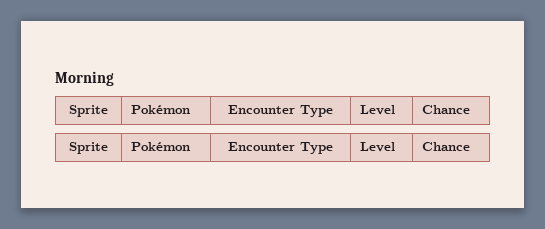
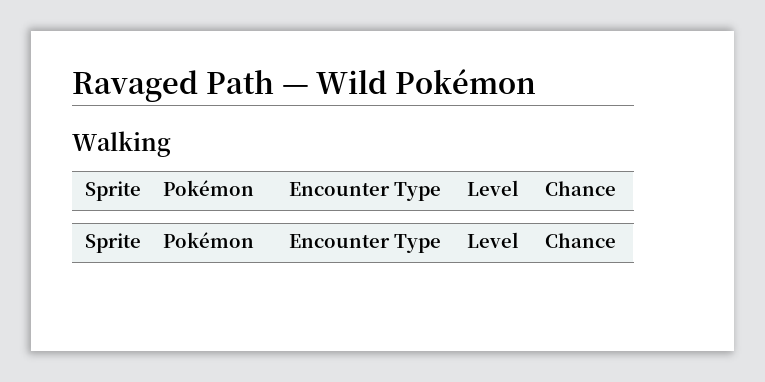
[55,71,114,86] Morning -> [72,69,537,102] [72,131,171,157] Ravaged Path — Wild Pokémon // Walking

